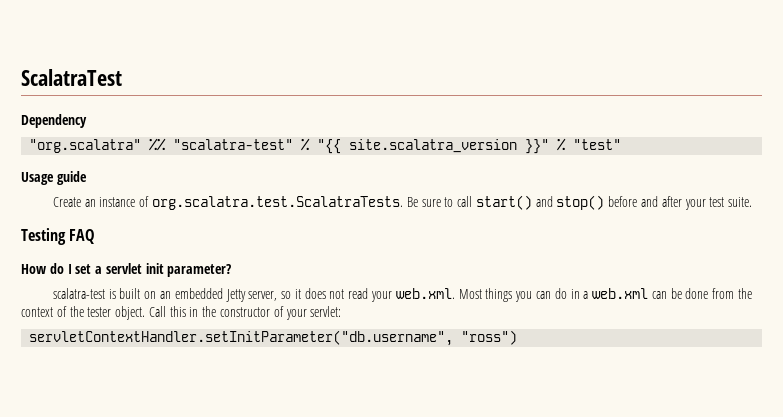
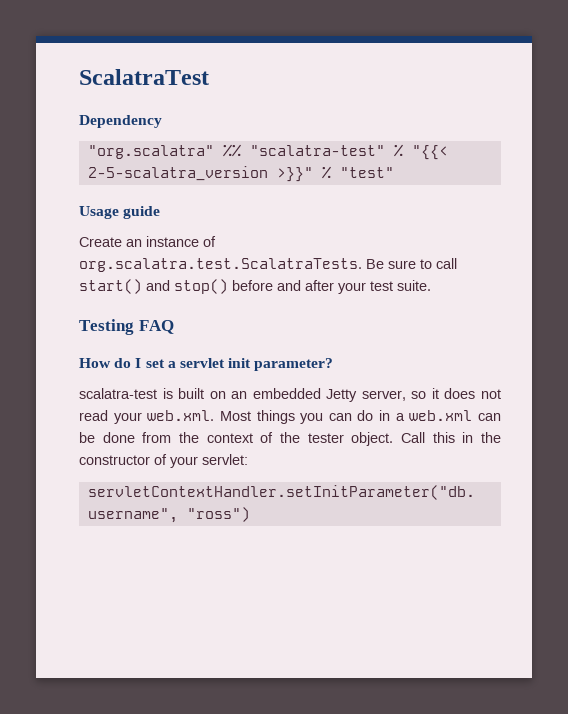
[317,139,550,154] "{{ site.scalatra_version }}" -> [411,145,448,160] [87,166,313,182] "{{< 2-5-scalatra_version >}}"

